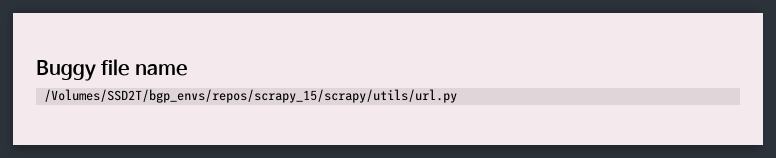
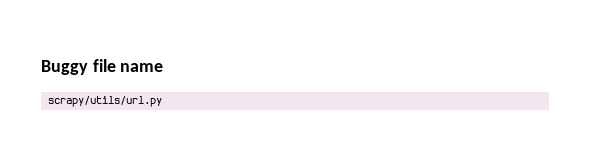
[43,89,457,103] /Volumes/SSD2T/bgp_envs/repos/scrapy_15/scrapy/utils/url.py -> [48,96,163,107] scrapy/utils/url.py

